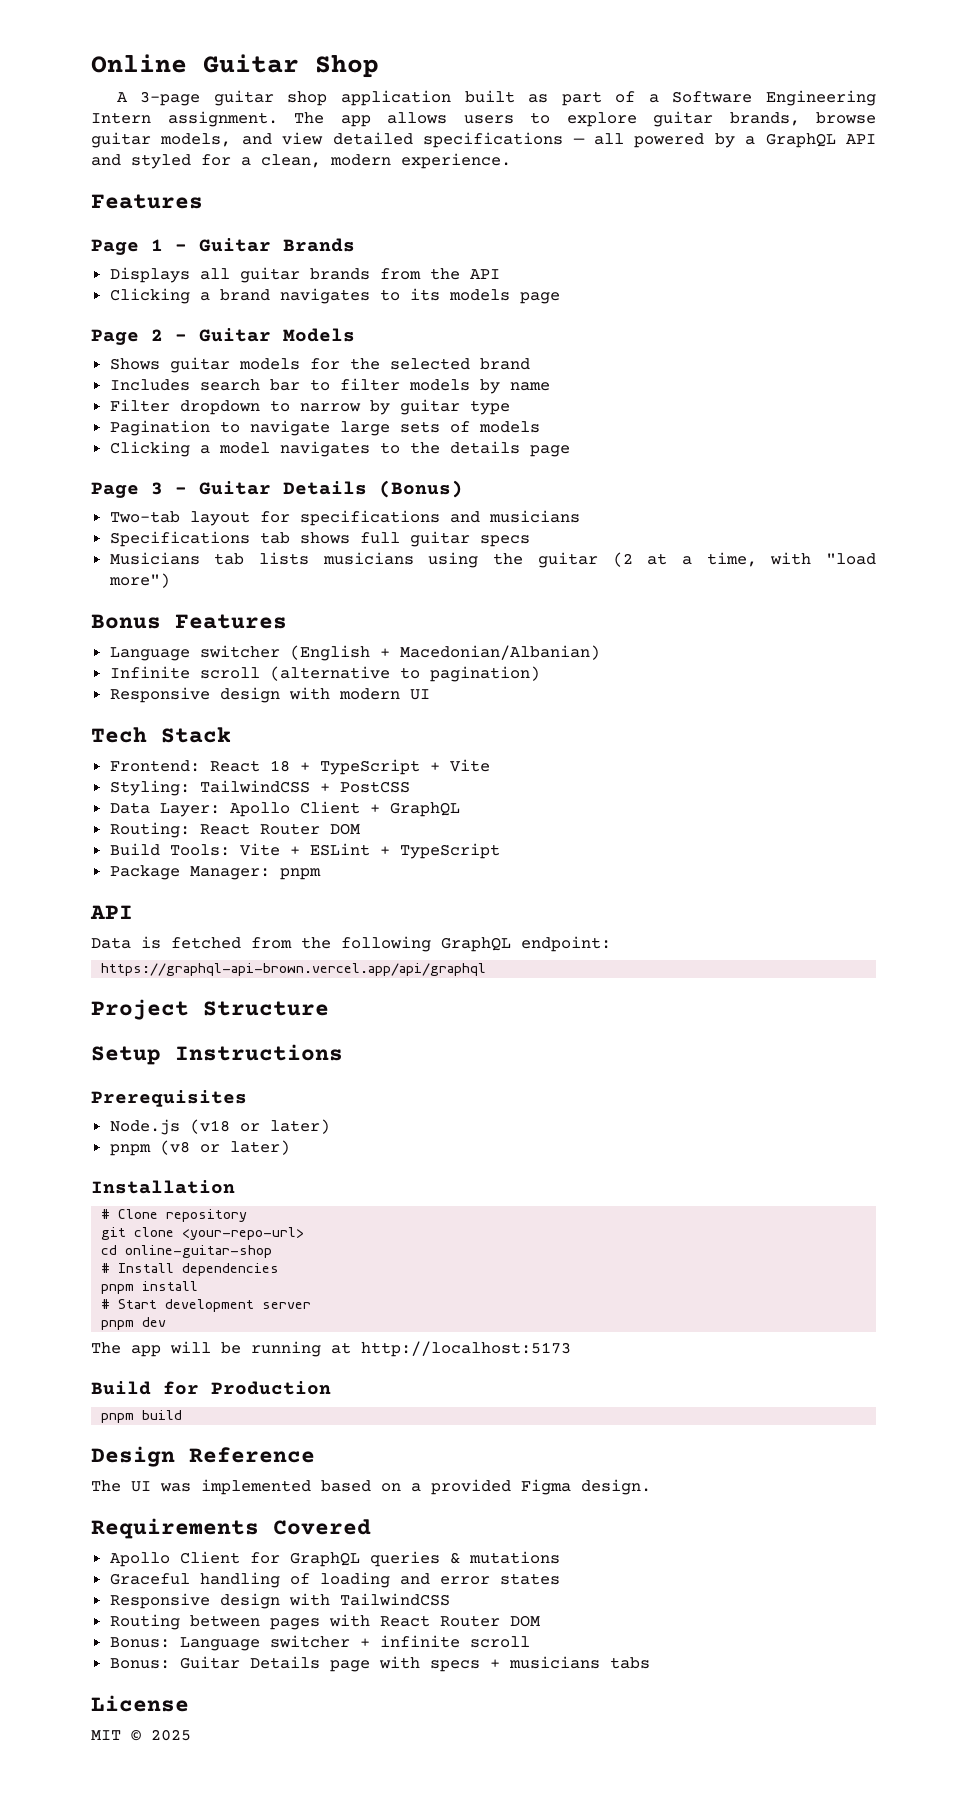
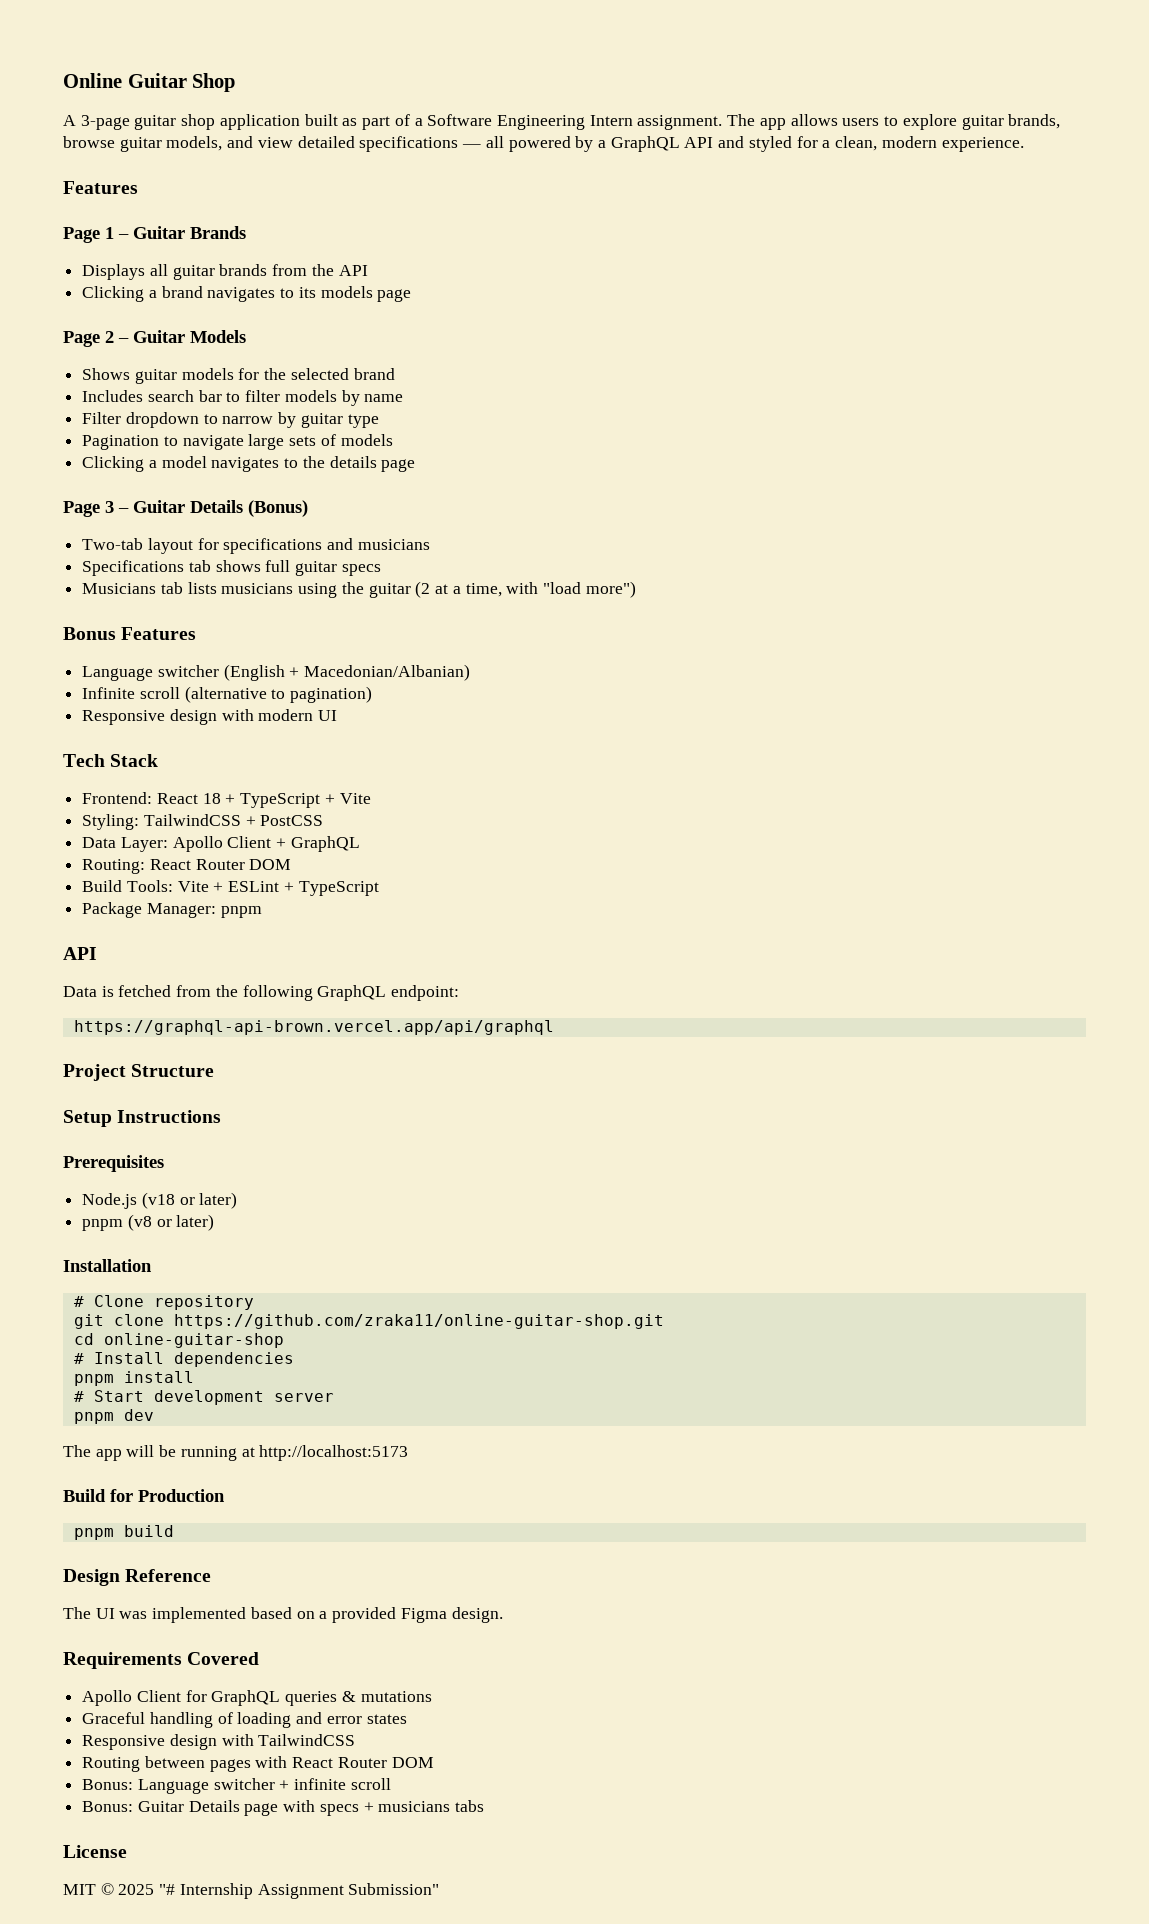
[182,1227,305,1240] <your-repo-url> -> [173,1314,664,1329] https://github.com/zraka11/online-guitar-shop.git
(191, 1735) none -> [159,1883,440,1899] "# Internship Assignment Submission"

